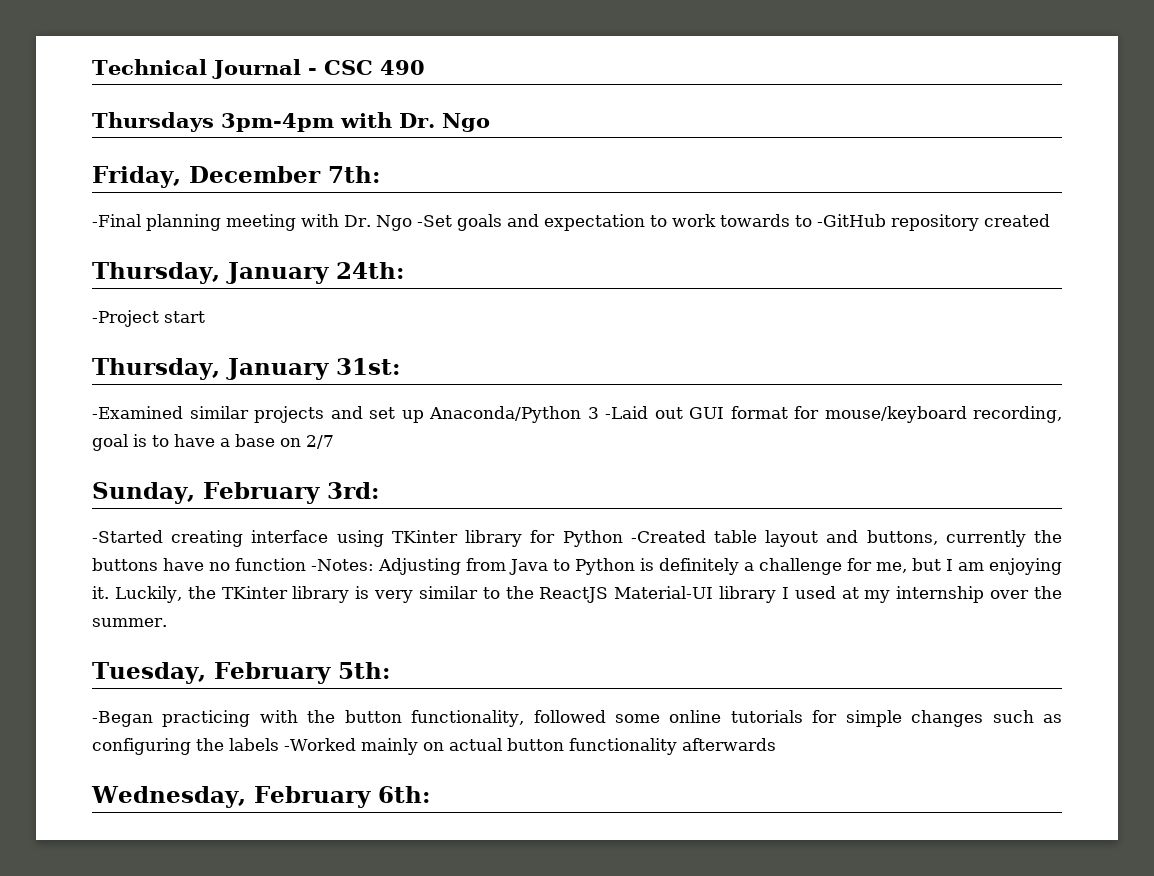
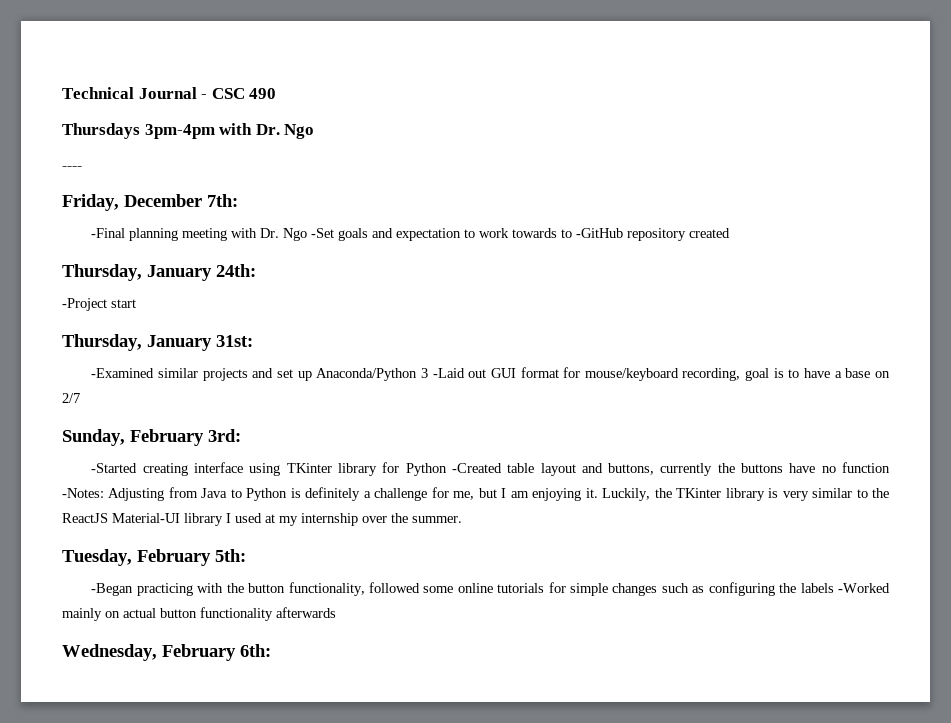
(490, 122) none -> [62,166,82,170] // ----

